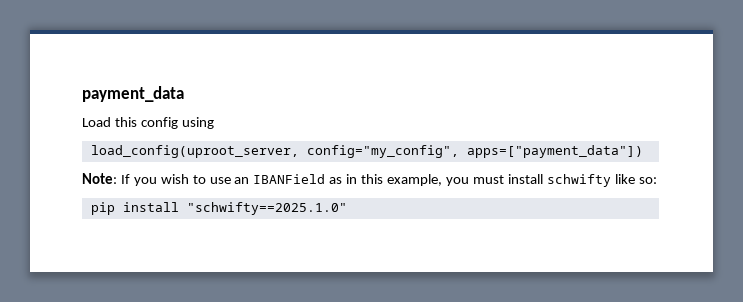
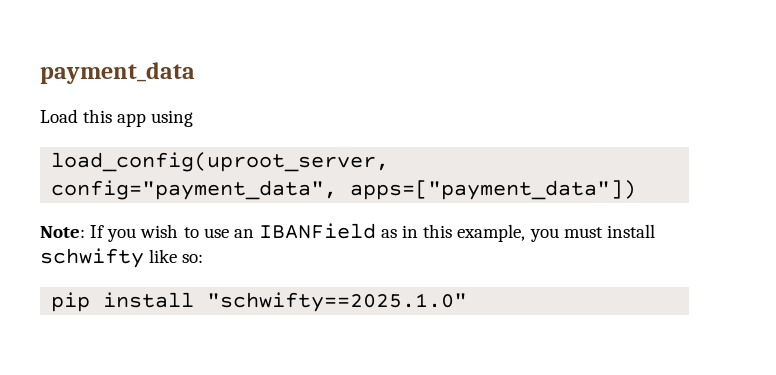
[140,117,178,129] config -> [117,113,147,127] app
[306,145,459,158] config="my_config", -> [51,180,338,200] config="payment_data",

